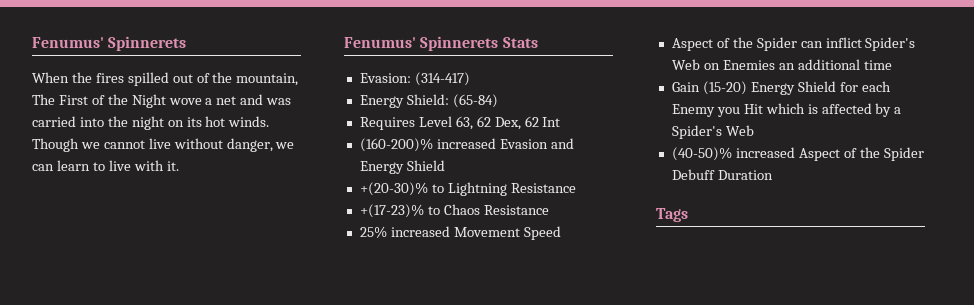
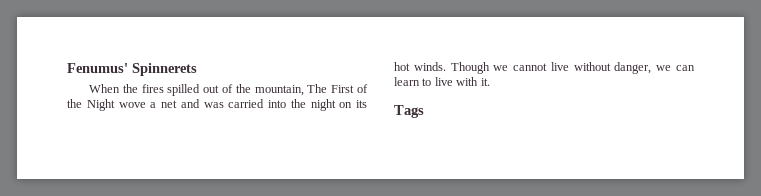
[344,36,538,51] [359,72,470,86] [359,94,498,108] [359,116,561,130] [359,138,574,152] [359,160,445,174] [359,182,576,196] [359,204,549,218] [359,226,561,240] [671,37,916,51] [671,59,892,70] [671,81,891,95] [671,103,902,117] [671,125,754,139] [671,147,924,161] [671,169,773,180] // Fenumus' Spinnerets Stats // Evasion: (314-417) // Energy Shield: (65-84) // Requires Level 63, 62 Dex, 62 Int // (160-200)% increased Evasion and Energy Shield // +(20-30)% to Lightning Resistance // +(17-23)% to Chaos Resistance // 25% increased Movement Speed // Aspect of the Spider can inflict Spider's Web on Enemies an additional time // Gain (15-20) Energy Shield for each Enemy you Hit which is affected by a Spider's Web // (40-50)% increased Aspect of the Spider Debuff Duration -> (490, 82) none

